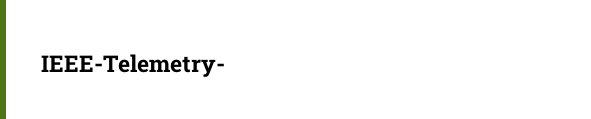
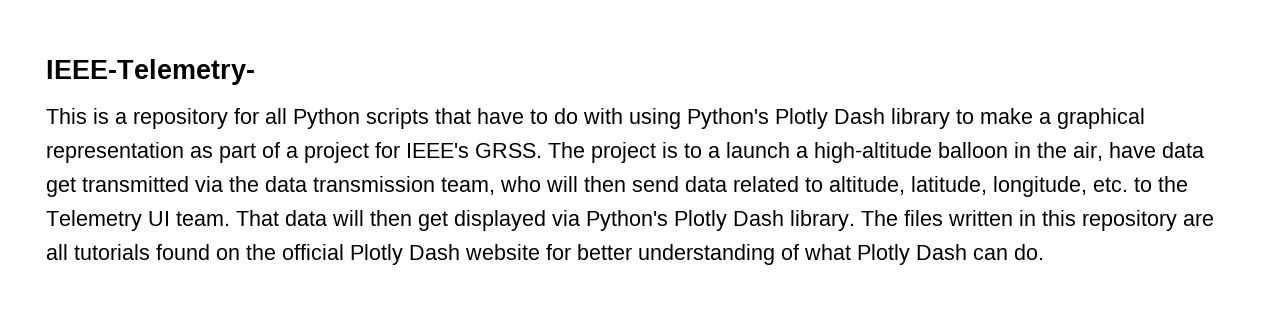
(225, 65) none -> [46,108,1145,129] [46,142,1204,163] [46,176,1188,197] [46,210,1214,231] [46,244,1044,265] // This is a repository for all Python scripts that have to do with using Python's Plotly Dash library to make a graphical representation as part of a project for IEEE's GRSS. The project is to a launch a high-altitude balloon in the air, have data get transmitted via the data transmission team, who will then send data related to altitude, latitude, longitude, etc. to the Telemetry UI team. That data will then get displayed via Python's Plotly Dash library. The files written in this repository are all tutorials found on the official Plotly Dash website for better understanding of what Plotly Dash can do.

